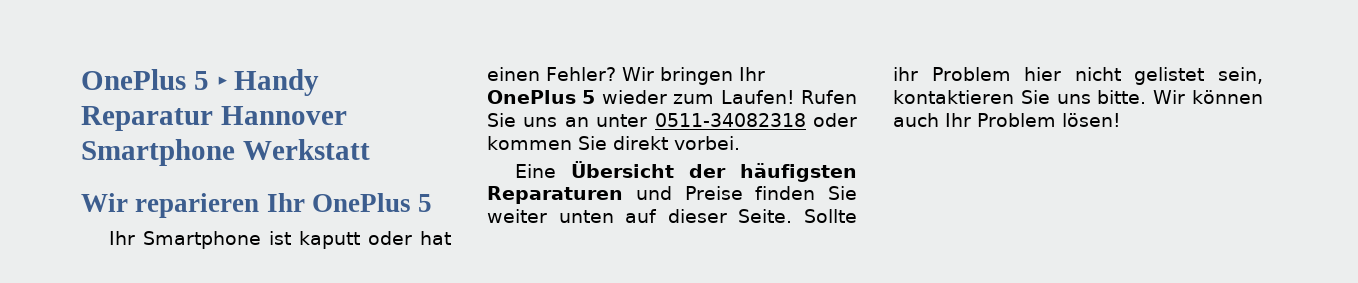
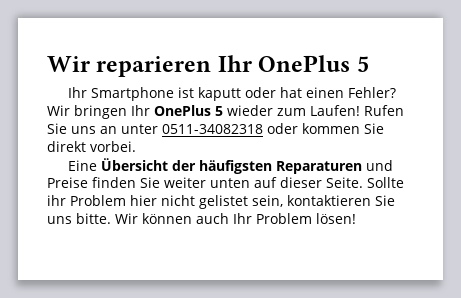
[81,69,320,96] [81,106,347,131] [81,139,370,166] OnePlus 5 ‣ Handy Reparatur Hannover Smartphone Werkstatt // -> (47, 64) none

